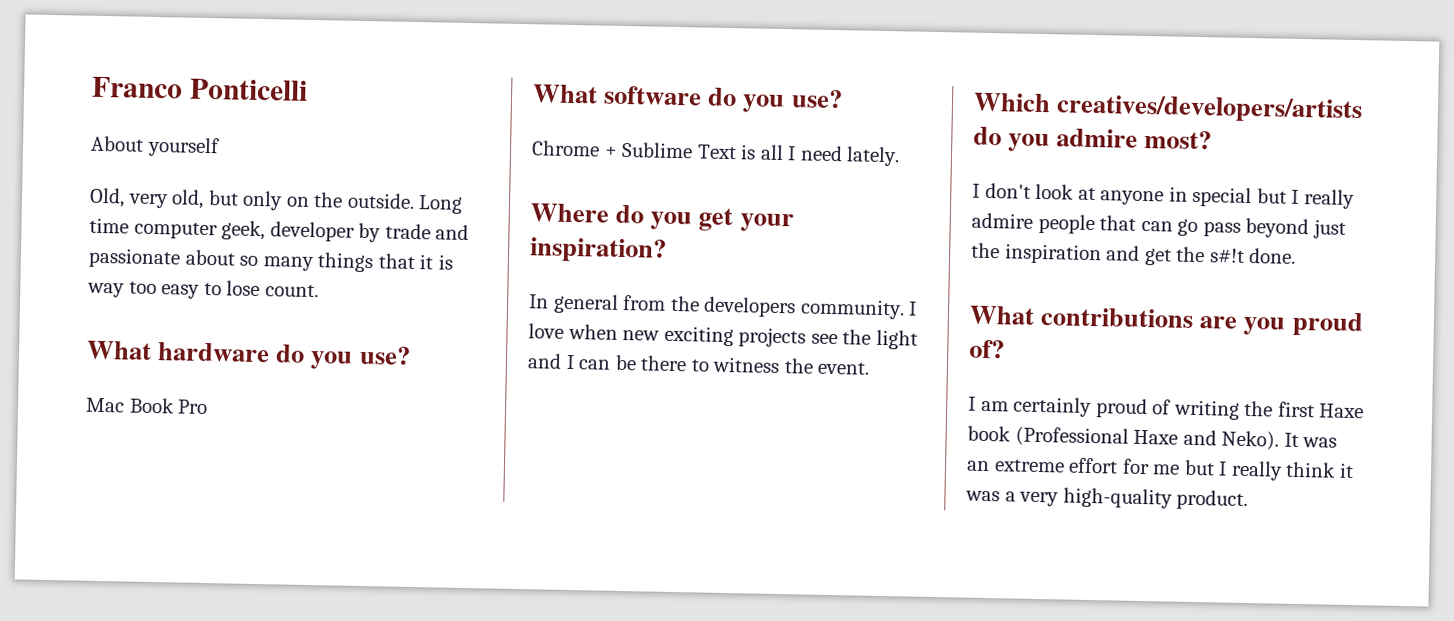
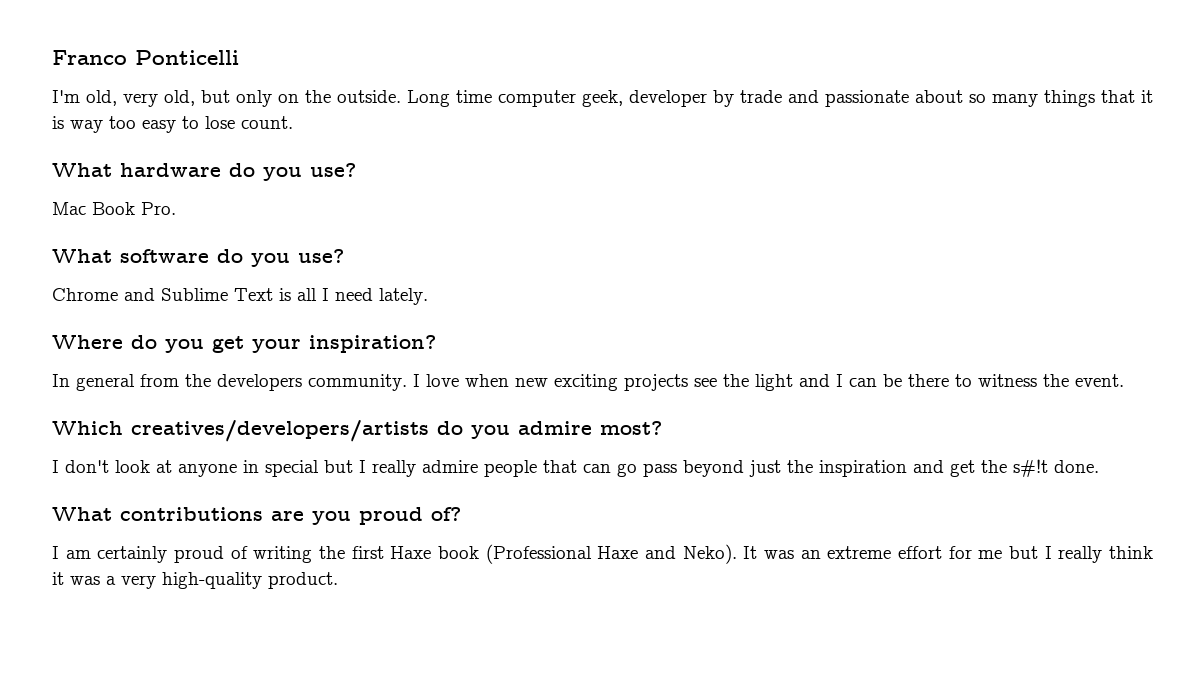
[90,135,220,158] [89,187,125,208] About yourself // Old, -> [52,90,117,106] I'm old,
[177,399,209,415] Pro -> [141,202,176,215] Pro.
[603,146,618,157] + -> [124,288,155,301] and

